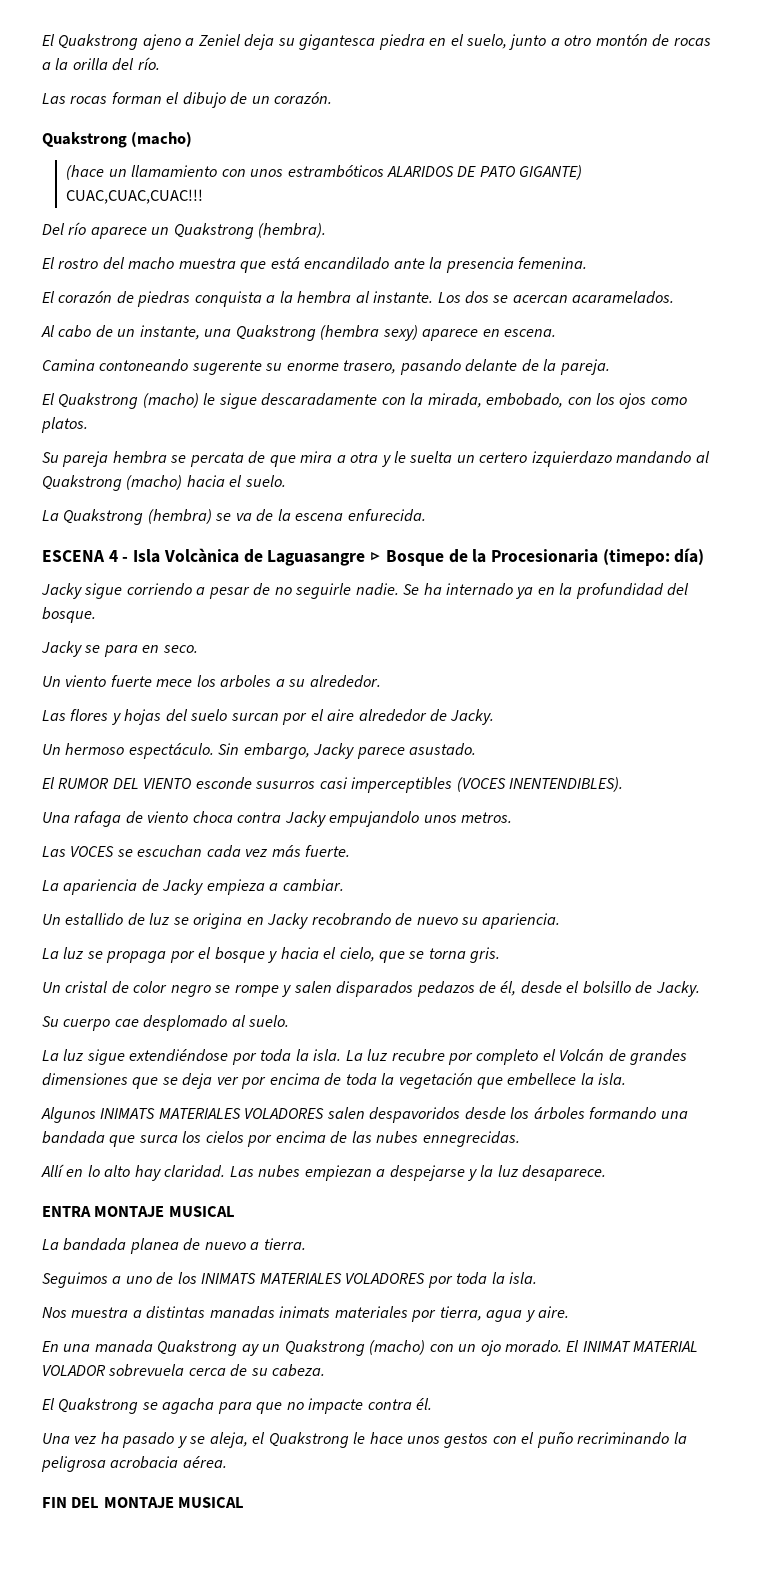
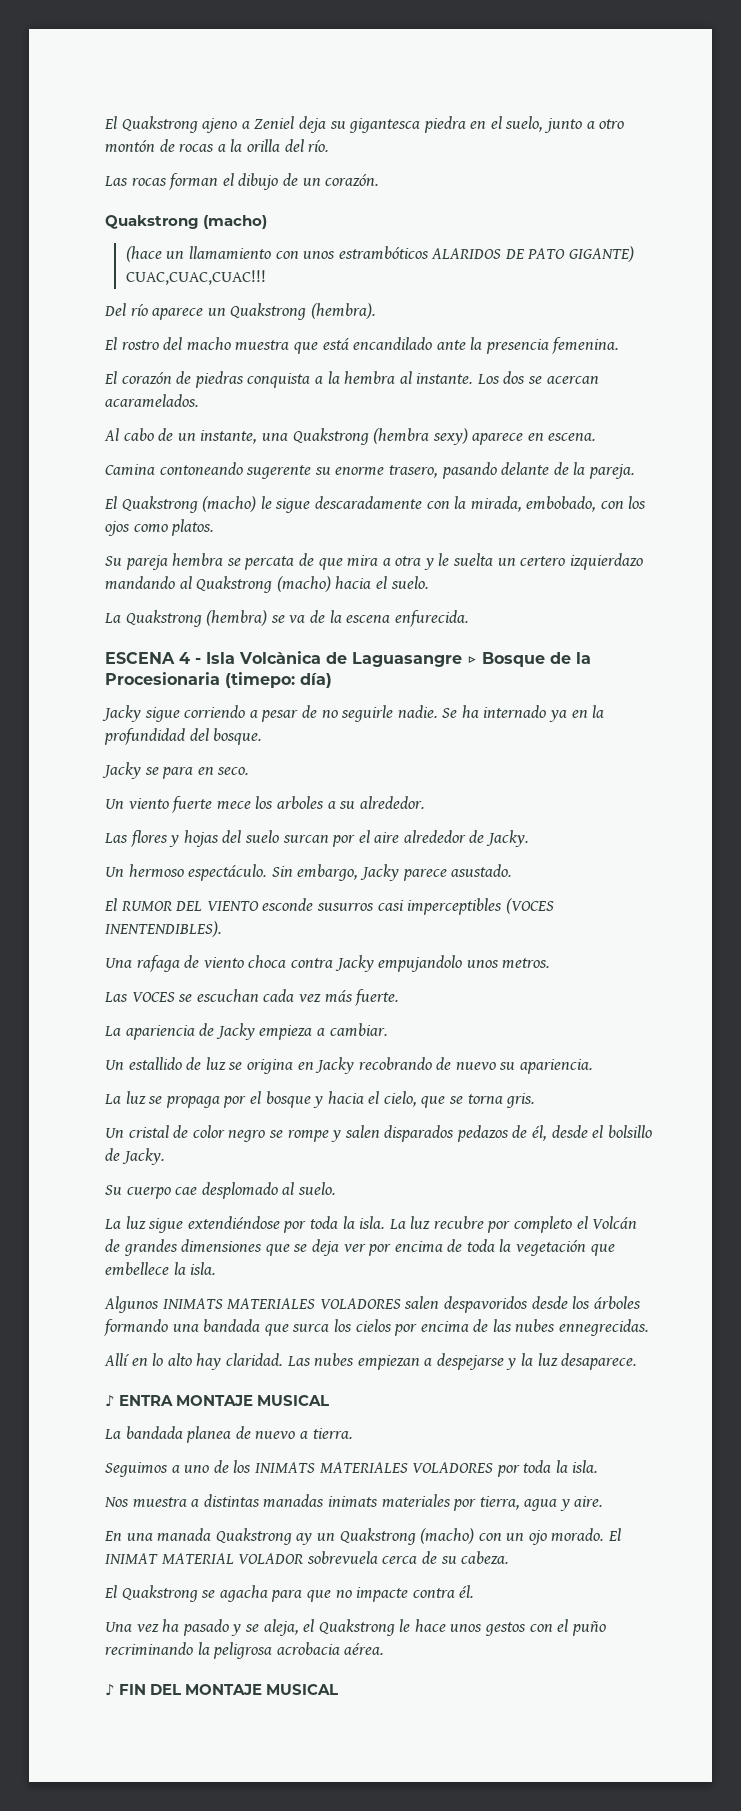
(607, 1173) none -> [105,1395,115,1407] ♪
(227, 1462) none -> [105,1684,115,1696] ♪

